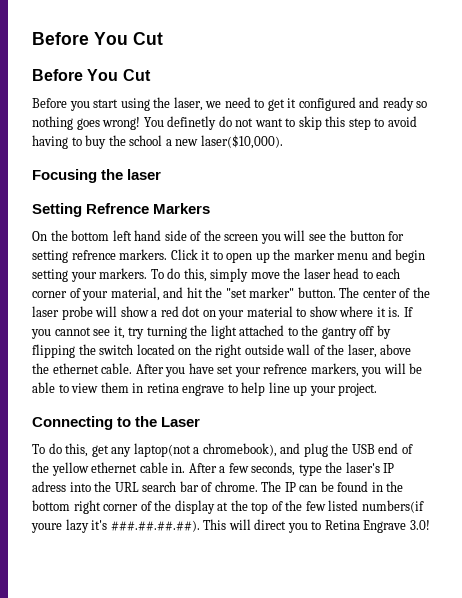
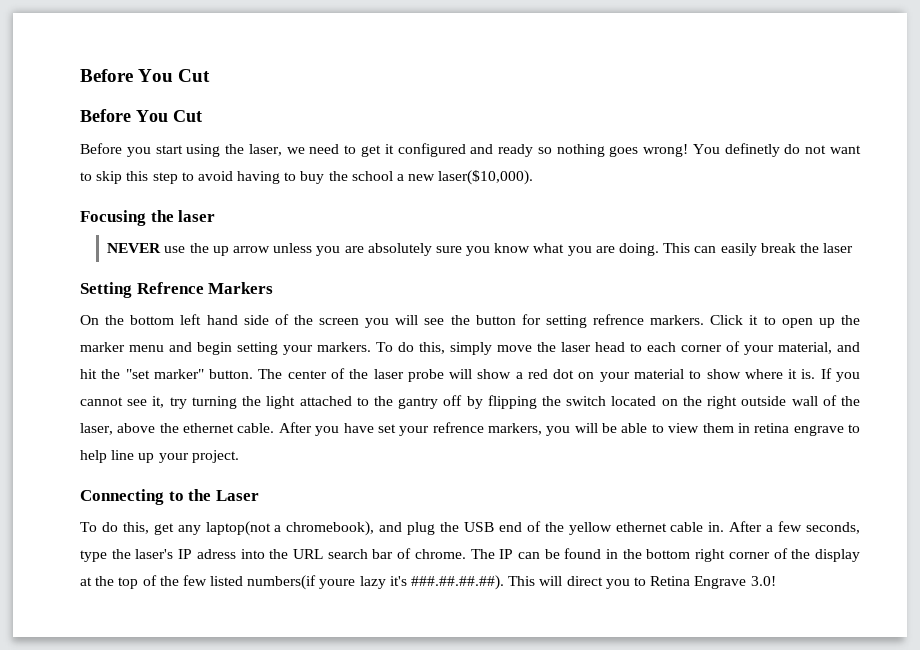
(162, 174) none -> [107,243,854,256] // NEVER use the up arrow unless you are absolutely sure you know what you are doing. This can easily break the laser

